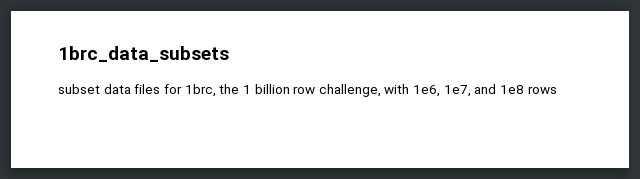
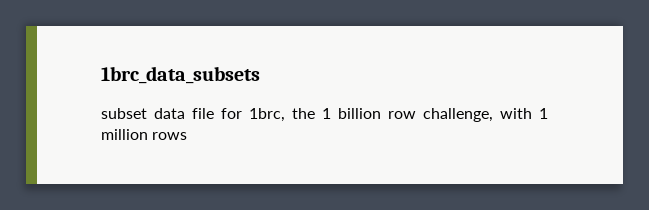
[134,84,161,94] files -> [192,108,214,119] file
[413,84,525,97] 1e6, 1e7, and 1e8 -> [539,108,548,119] [101,129,148,140] 1 million

